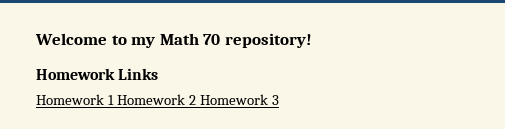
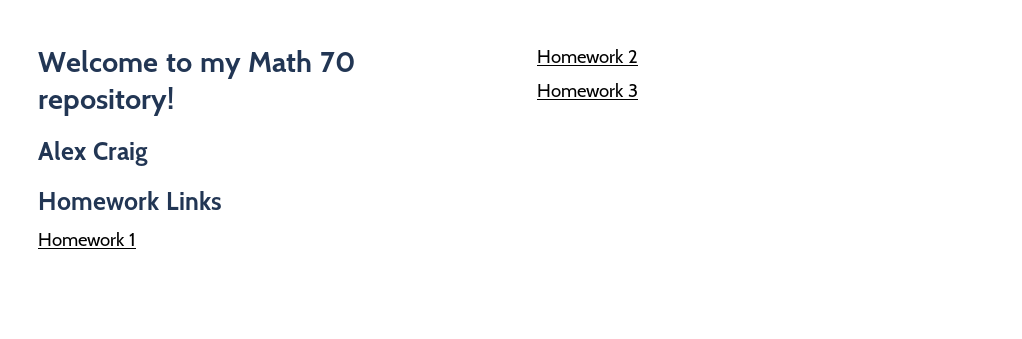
(312, 40) none -> [38,141,148,166] // Alex Craig
(114, 100) none -> (136, 239) //
(196, 100) none -> (638, 56) //

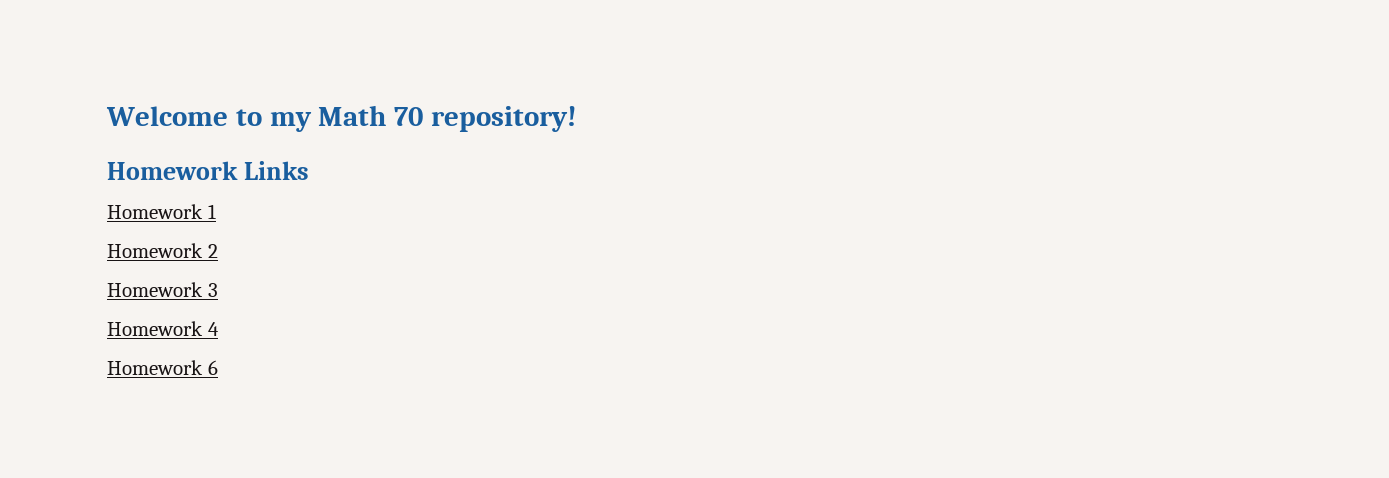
[38,141,148,166] // Alex Craig -> (578, 119) none
(638, 90) none -> [107,321,219,336] [107,360,218,375] // Homework 4 // Homework 6

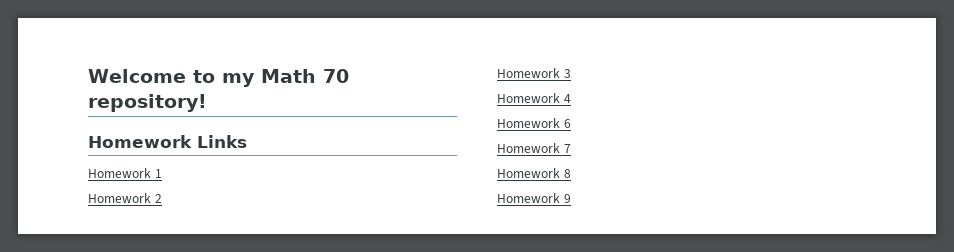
(218, 367) none -> [497,143,571,153] [497,168,571,178] [497,193,571,203] // Homework 7 // Homework 8 // Homework 9

